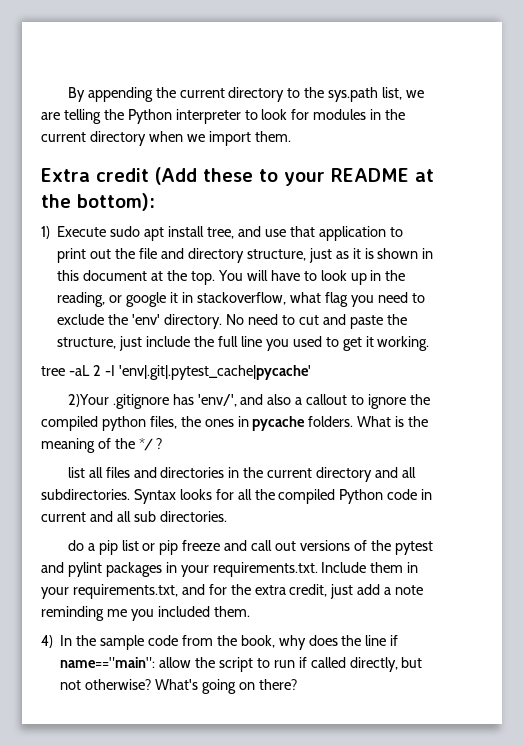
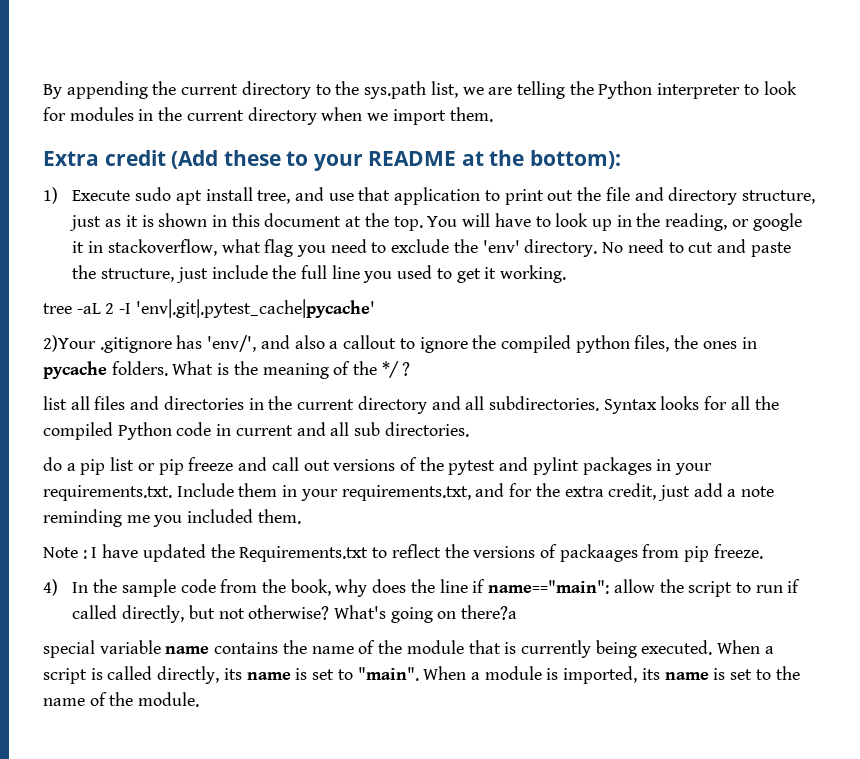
(250, 611) none -> [43,544,763,562] // Note : I have updated the Requirements.txt to reflect the versions of packaages from pip freeze.
[258,679,297,690] there? -> [461,605,518,620] [43,640,774,658] [43,666,800,684] [43,692,200,707] there?a // special variable name contains the name of the module that is currently being executed. When a script is called directly, its name is set to "main". When a module is imported, its name is set to the name of the module.

